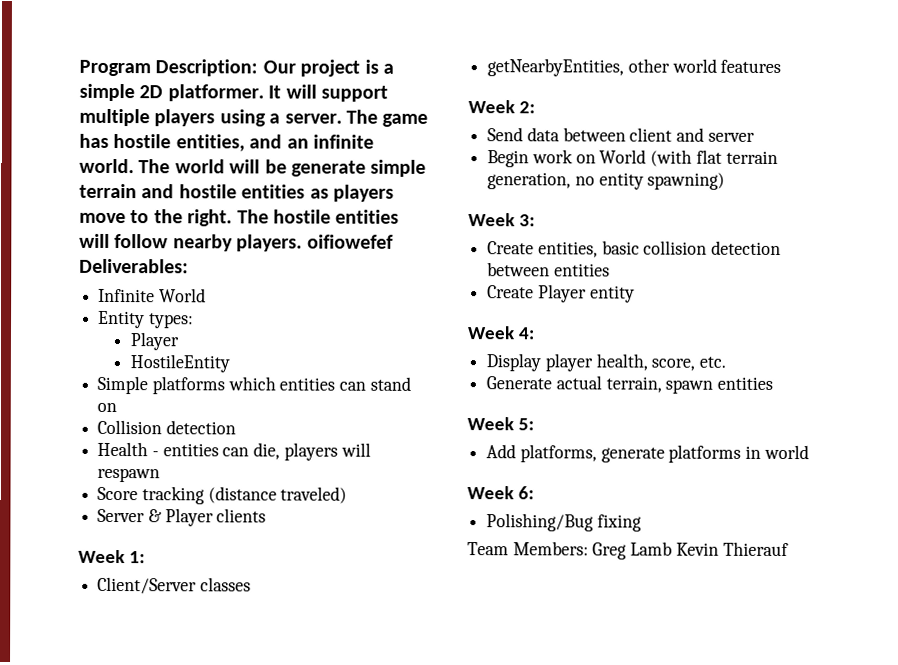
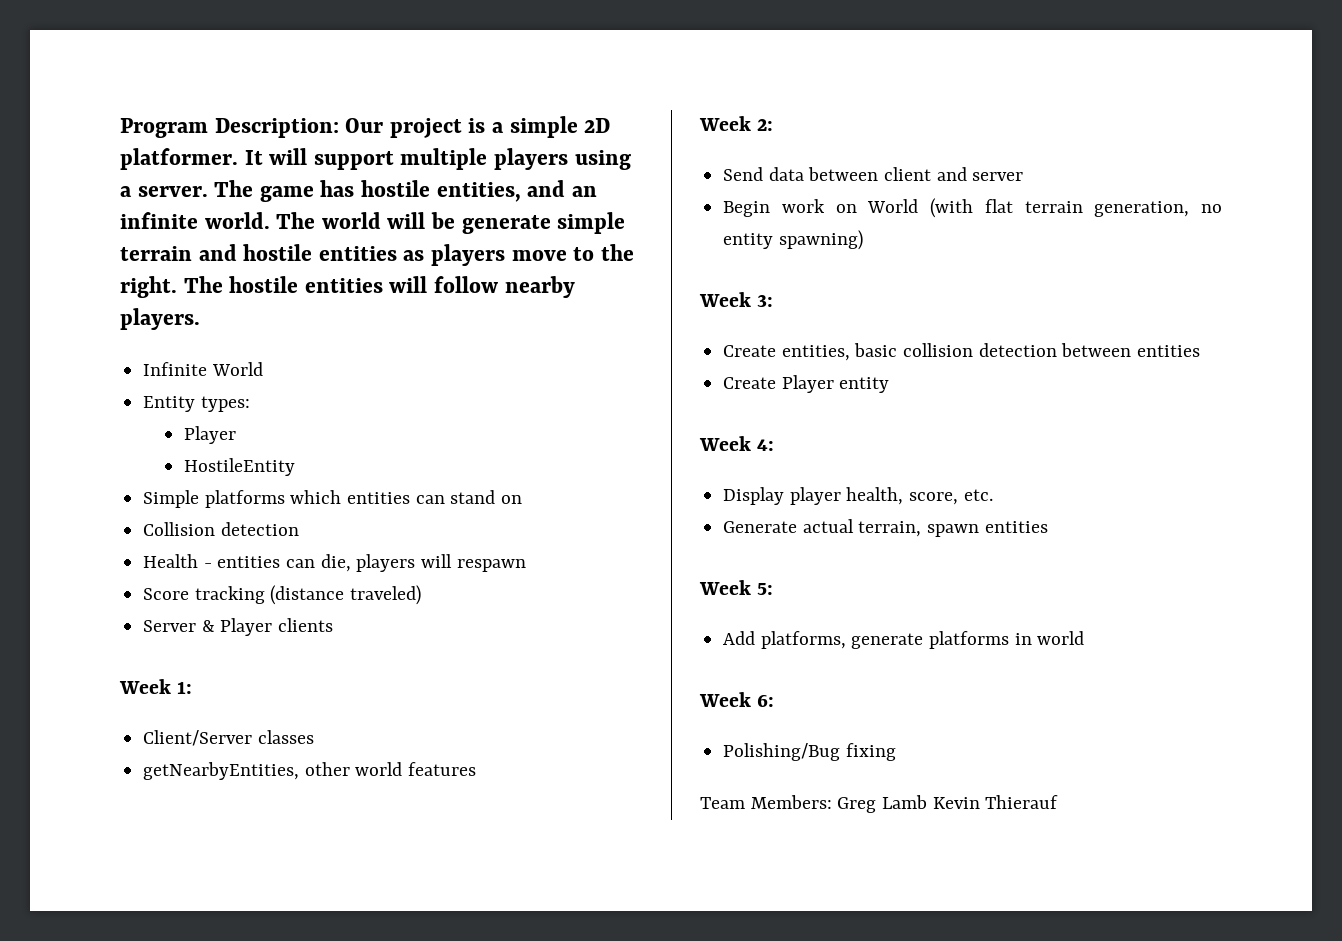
[306,234,394,249] [79,258,189,274] oifiowefef Deliverables: -> (200, 319) none

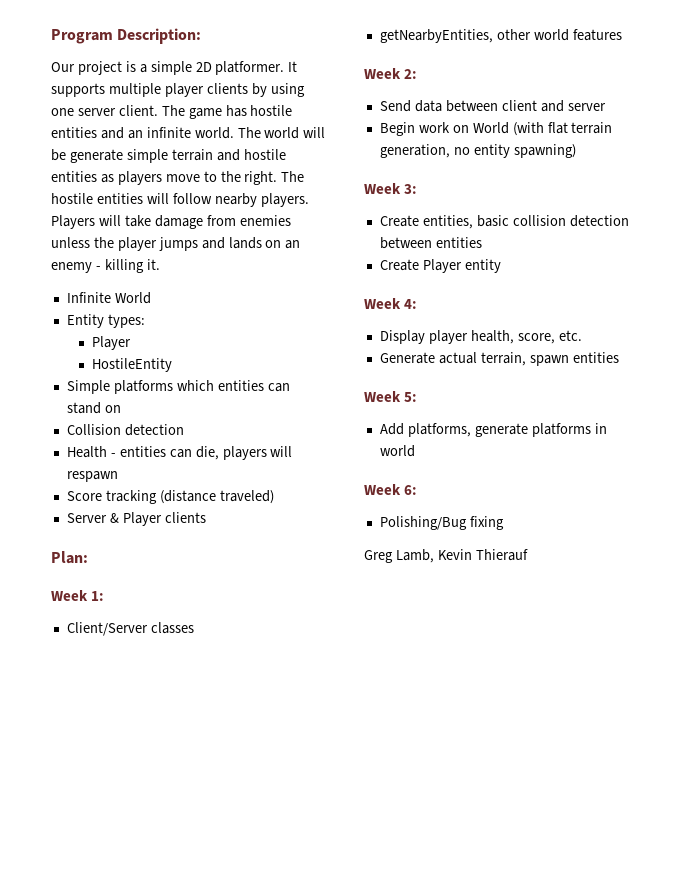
(339, 128) none -> (202, 36) //
[269,148,631,170] [120,186,208,197] will support multiple players using a server. -> [51,83,305,97] [51,105,158,116] supports multiple player clients by using one server client.
[436,182,521,202] entities, -> [51,127,97,138] entities
(200, 319) none -> [51,215,291,229] [51,237,301,251] [51,259,160,273] Players will take damage from enemies unless the player jumps and lands on an enemy - killing it.
(334, 625) none -> [51,551,88,564] // Plan:
[700,795,928,813] Team Members: Greg Lamb -> [364,549,434,563] Greg Lamb,

